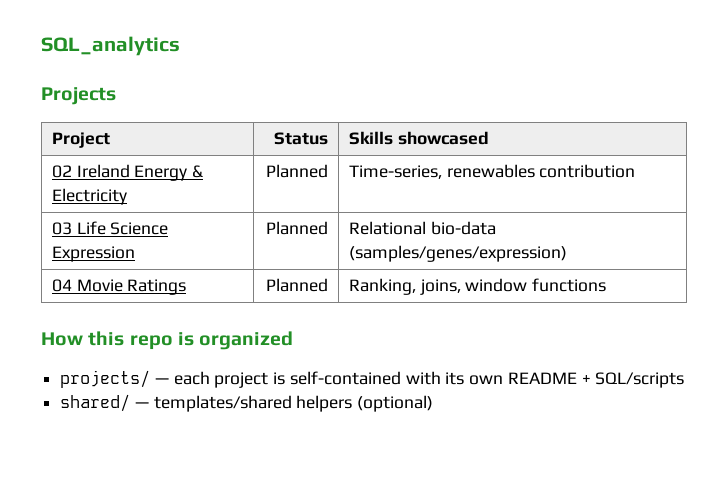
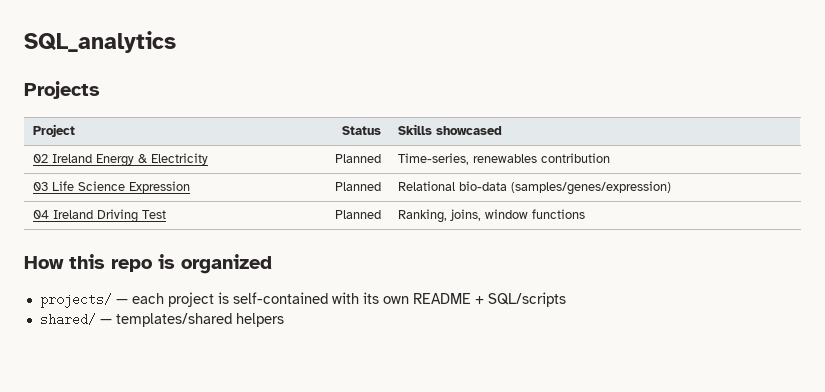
[76,279,187,295] Movie Ratings -> [52,209,166,223] Ireland Driving Test
[357,395,434,412] (optional) -> (284, 320) none

